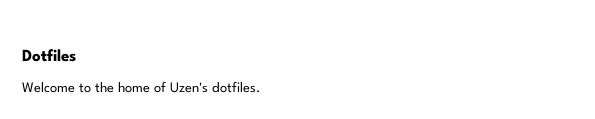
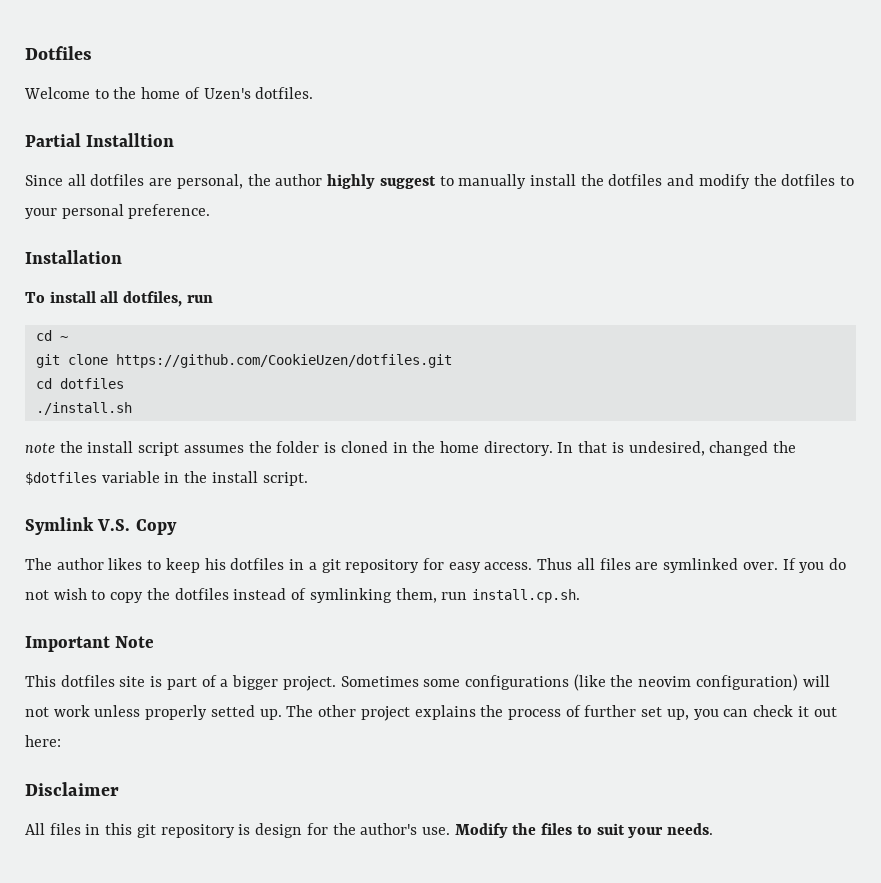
(261, 87) none -> [25,133,175,147] [25,174,855,189] [25,204,211,219] [25,250,122,264] [25,291,213,307] [35,330,68,341] [35,354,452,368] [35,378,124,389] [35,402,132,415] [25,441,797,456] [25,471,308,486] [25,517,177,535] [25,558,846,573] [25,588,580,603] [25,636,155,652] [25,674,830,691] [25,705,837,721] [25,735,61,747] [25,782,119,796] [25,823,714,838] // Partial Installtion // Since all dotfiles are personal, the author highly suggest to manually install the dotfiles and modify the dotfiles to your personal preference. // Installation // To install all dotfiles, run // cd ~ // git clone https://github.com/CookieUzen/dotfiles.git // cd dotfiles // ./install.sh // note the install script assumes the folder is cloned in the home directory. In that is undesired, changed the $dotfiles variable in the install script. // Symlink V.S. Copy // The author likes to keep his dotfiles in a git repository for easy access. Thus all files are symlinked over. If you do not wish to copy the dotfiles instead of symlinking them, run install.cp.sh. // Important Note // This dotfiles site is part of a bigger project. Sometimes some configurations (like the neovim configuration) will not work unless properly setted up. The other project explains the process of further set up, you can check it out here: // Disclaimer // All files in this git repository is design for the author's use. Modify the files to suit your needs.

